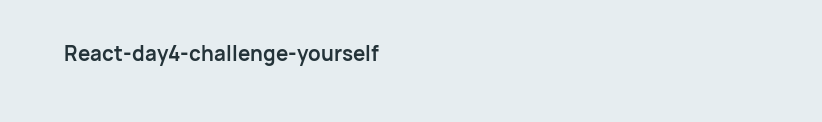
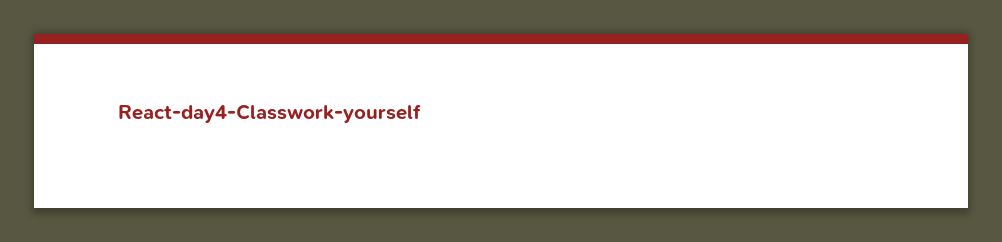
[64,45,379,66] React-day4-challenge-yourself -> [118,104,421,123] React-day4-Classwork-yourself

